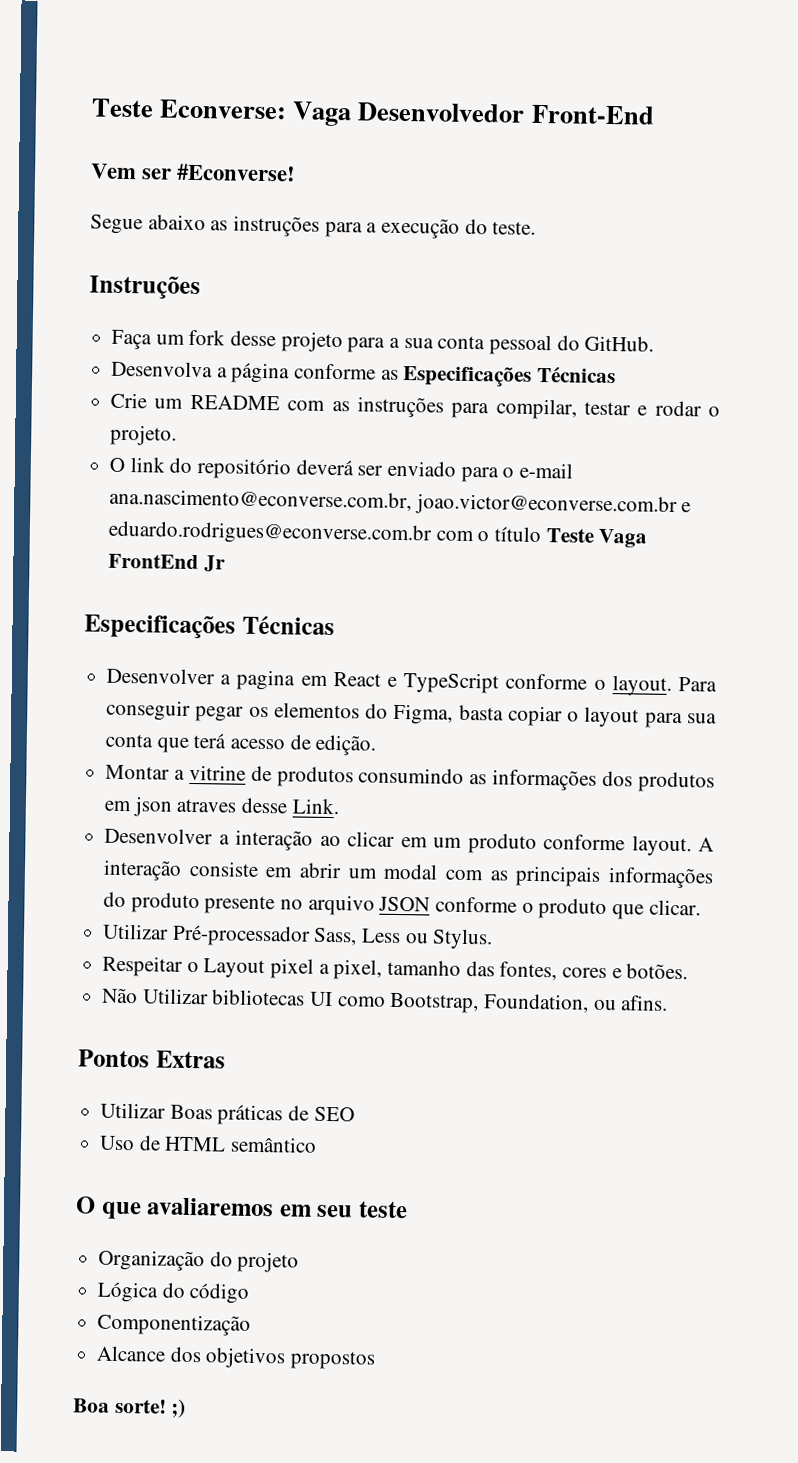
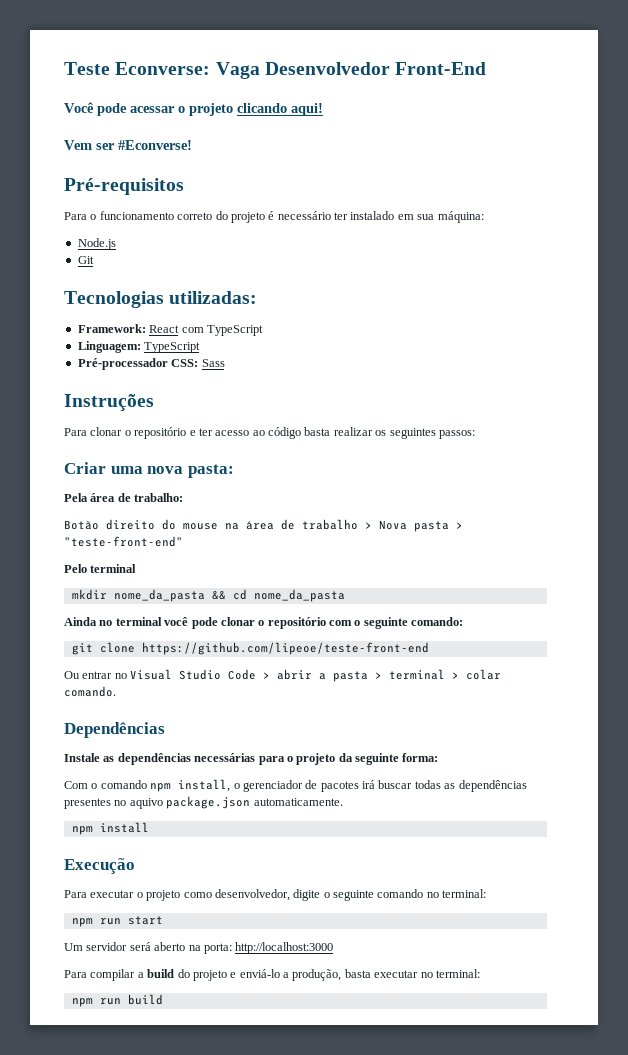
[90,163,297,182] [90,214,537,239] [89,275,201,301] [111,329,655,356] [111,360,617,387] [110,392,721,420] [110,424,178,446] [109,457,574,483] [109,488,692,518] [108,520,648,548] [108,553,226,572] [84,614,335,640] [106,667,717,696] [106,699,717,729] [105,733,377,756] [105,764,715,793] [104,796,340,817] [104,827,714,857] [103,859,714,889] [103,891,701,920] [102,923,494,950] [102,955,689,981] [102,987,669,1014] [78,1049,226,1069] [100,1102,355,1126] [99,1135,318,1153] [75,1196,409,1220] [98,1249,300,1273] [97,1281,250,1304] [97,1313,252,1336] [96,1345,377,1370] [73,1398,187,1418] Vem ser #Econverse! // Segue abaixo as instruções para a execução do teste. // Instruções // Faça um fork desse projeto para a sua conta pessoal do GitHub. // Desenvolva a página conforme as Especificações Técnicas // Crie um README com as instruções para compilar, testar e rodar o projeto. // O link do repositório deverá ser enviado para o e-mail ana.nascimento@econverse.com.br, joao.victor@econverse.com.br e eduardo.rodrigues@econverse.com.br com o título Teste Vaga FrontEnd Jr // Especificações Técnicas // Desenvolver a pagina em React e TypeScript conforme o layout. Para conseguir pegar os elementos do Figma, basta copiar o layout para sua conta que terá acesso de edição. // Montar a vitrine de produtos consumindo as informações dos produtos em json atraves desse Link. // Desenvolver a interação ao clicar em um produto conforme layout. A interação consiste em abrir um modal com as principais informações do produto presente no arquivo JSON conforme o produto que clicar. // Utilizar Pré-processador Sass, Less ou Stylus. // Respeitar o Layout pixel a pixel, tamanho das fontes, cores e botões. // Não Utilizar bibliotecas UI como Bootstrap, Foundation, ou afins. // Pontos Extras // Utilizar Boas práticas de SEO // Uso de HTML semântico // O que avaliaremos em seu teste // Organização do projeto // Lógica do código // Componentização // Alcance dos objetivos propostos // Boa sorte! ;) -> [64,102,323,116] [64,140,192,150] [64,178,184,195] [64,211,484,223] [77,238,116,250] [77,256,94,264] [64,291,258,308] [77,324,263,336] [77,341,201,353] [77,358,225,370] [64,394,154,411] [64,427,475,439] [64,462,234,478] [64,493,184,502] [64,519,463,532] [64,536,183,547] [64,564,137,573] [71,589,345,602] [64,617,464,629] [71,642,429,655] [64,669,502,682] [64,686,116,697] [64,722,165,738] [64,753,439,765] [64,779,527,792] [64,796,343,809] [71,822,149,835] [64,858,135,874] [64,889,487,901] [71,916,163,927] [64,942,334,954] [64,969,480,981] [71,994,163,1007] Você pode acessar o projeto clicando aqui! // Vem ser #Econverse! // Pré-requisitos // Para o funcionamento correto do projeto é necessário ter instalado em sua máquina: // Node.js // Git // Tecnologias utilizadas: // Framework: React com TypeScript // Linguagem: TypeScript // Pré-processador CSS: Sass // Instruções // Para clonar o repositório e ter acesso ao código basta realizar os seguintes passos: // Criar uma nova pasta: // Pela área de trabalho: // Botão direito do mouse na área de trabalho > Nova pasta > "teste-front-end" // Pelo terminal // mkdir nome_da_pasta && cd nome_da_pasta // Ainda no terminal você pode clonar o repositório com o seguinte comando: // git clone https://github.com/lipeoe/teste-front-end // Ou entrar no Visual Studio Code > abrir a pasta > terminal > colar comando. // Dependências // Instale as dependências necessárias para o projeto da seguinte forma: // Com o comando npm install, o gerenciador de pacotes irá buscar todas as dependências presentes no aquivo package.json automaticamente. // npm install // Execução // Para executar o projeto como desenvolvedor, digite o seguinte comando no terminal: // npm run start // Um servidor será aberto na porta: http://localhost:3000 // Para compilar a build do projeto e enviá-lo a produção, basta executar no terminal: // npm run build

